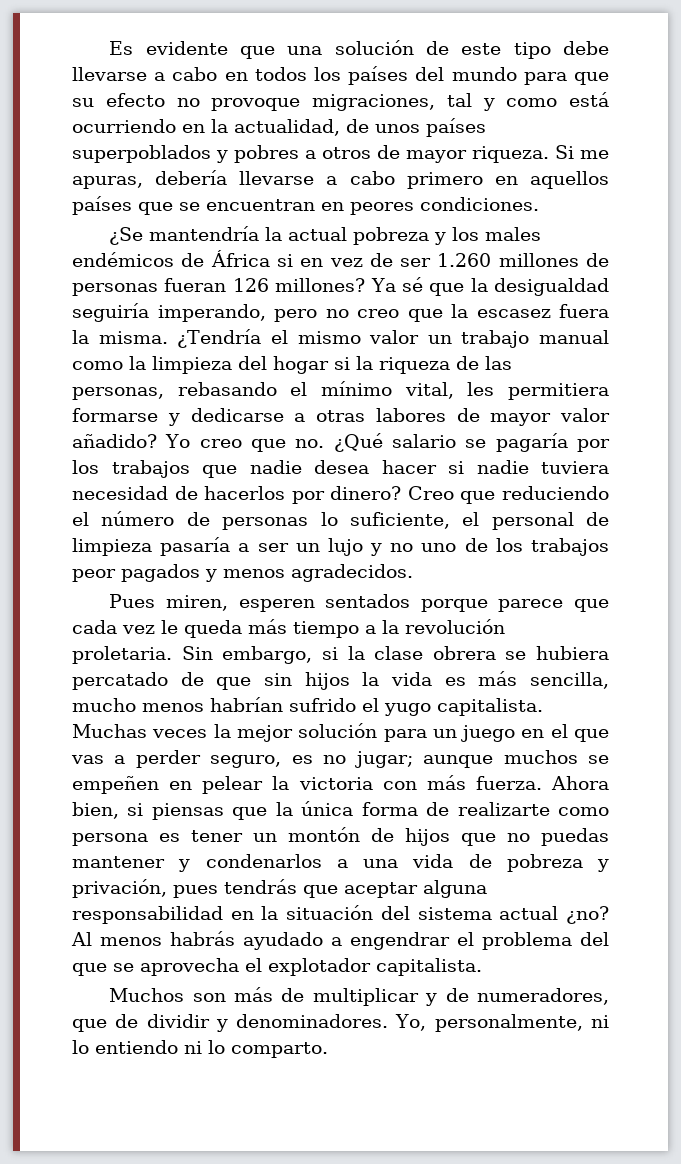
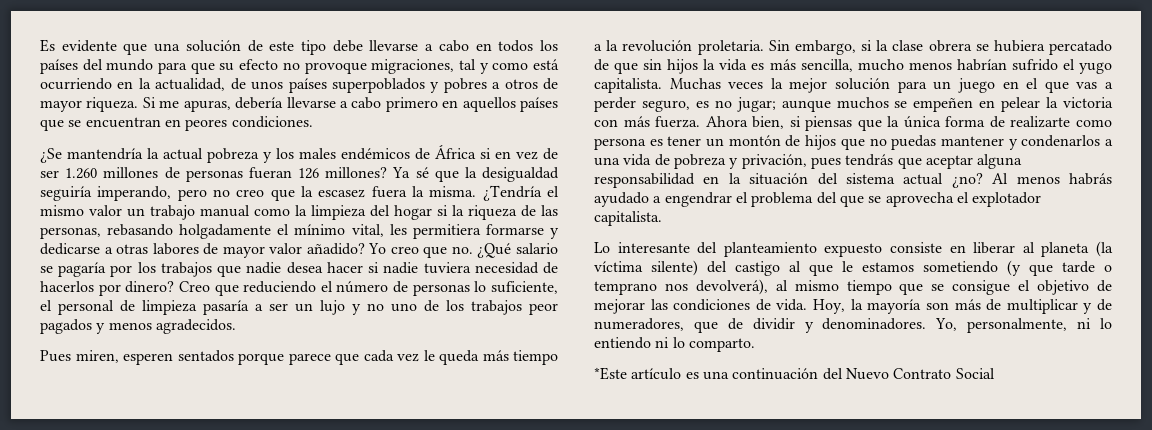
(277, 389) none -> [179,224,272,239] holgadamente
[109,988,185,1002] Muchos -> [594,241,1113,257] [594,260,1112,276] [594,279,1112,295] [594,299,922,314] Lo interesante del planteamiento expuesto consiste en liberar al planeta (la víctima silente) del castigo al que le estamos sometiendo (y que tarde o temprano nos devolverá), al mismo tiempo que se consigue el objetivo de mejorar las condiciones de vida. Hoy, la mayoría
(328, 1050) none -> [594,367,995,380] // *Este artículo es una continuación del Nuevo Contrato Social

